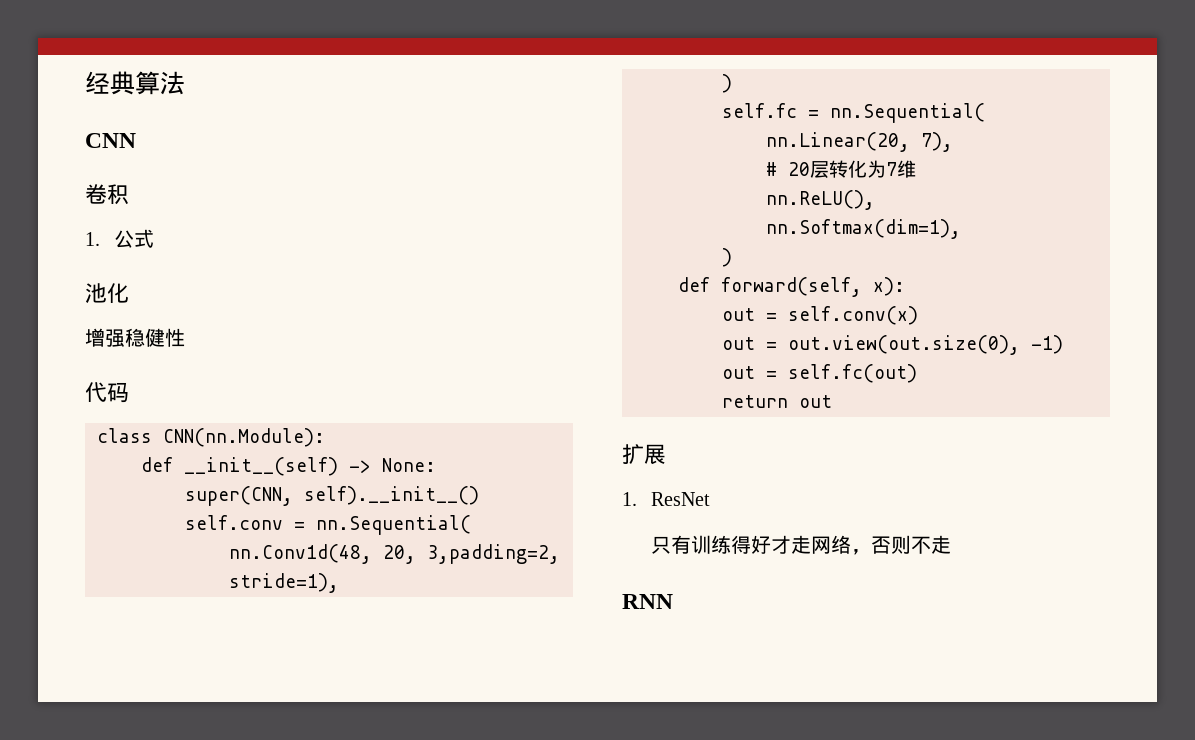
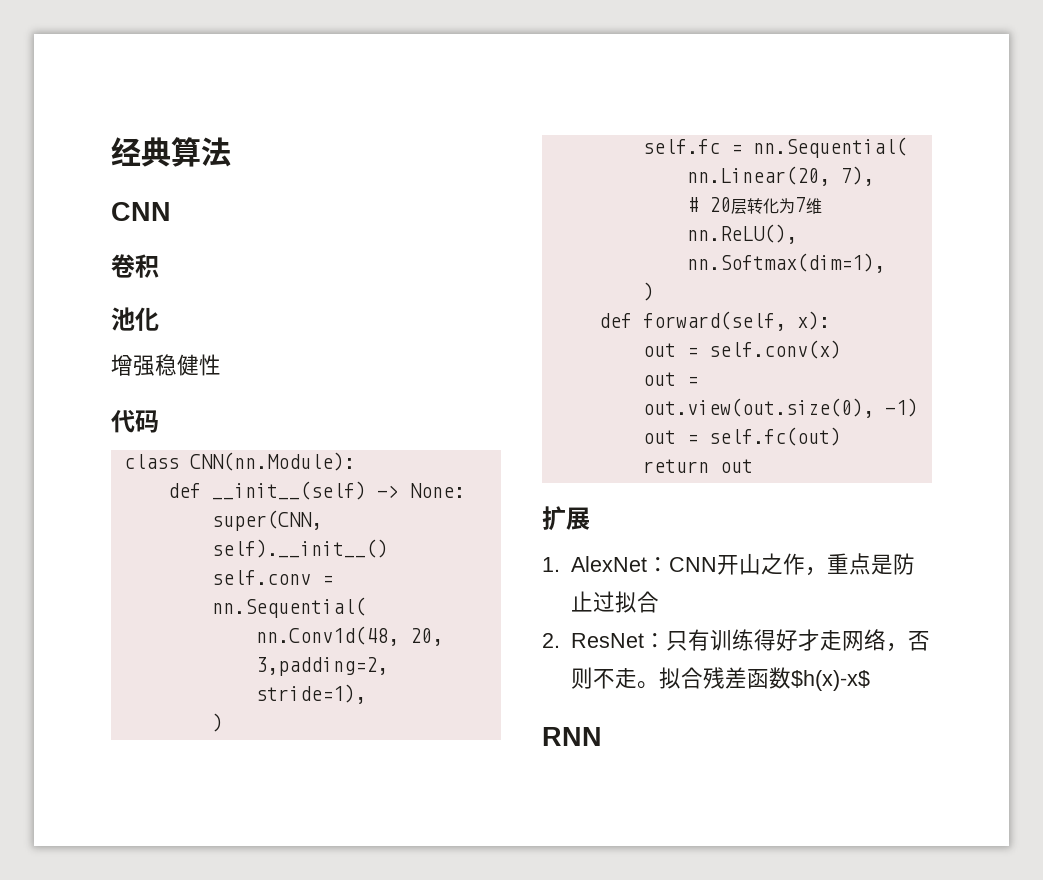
[85,229,154,248] // 1.公式 -> (159, 266) none
(637, 499) none -> [570,553,915,576] [570,591,659,613] [542,633,560,648] AlexNet：CNN开山之作，重点是防止过拟合 // 2.
(710, 499) // -> [643,633,666,648] ：
(951, 544) none -> [636,667,870,691] 。拟合残差函数$h(x)-x$

